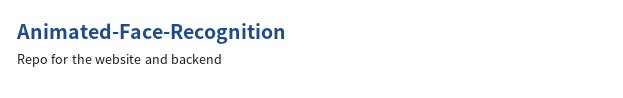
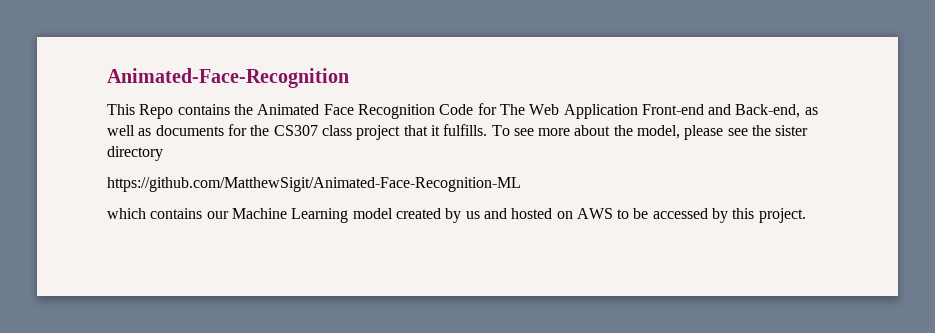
[17,53,222,67] Repo for the website and backend -> [107,103,818,119] [107,124,809,140] [107,146,163,161] [107,177,521,192] [107,208,806,223] This Repo contains the Animated Face Recognition Code for The Web Application Front-end and Back-end, as well as documents for the CS307 class project that it fulfills. To see more about the model, please see the sister directory // https://github.com/MatthewSigit/Animated-Face-Recognition-ML // which contains our Machine Learning model created by us and hosted on AWS to be accessed by this project.

